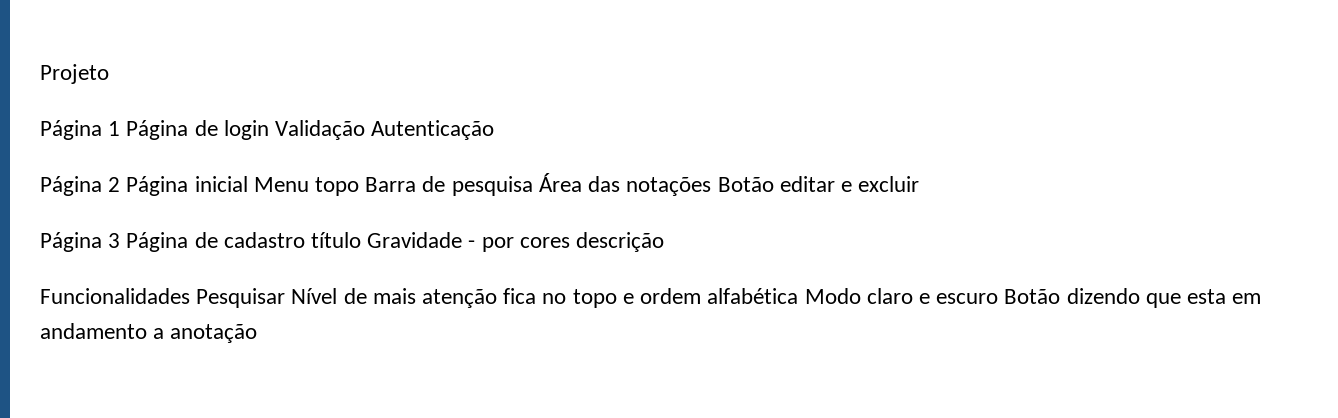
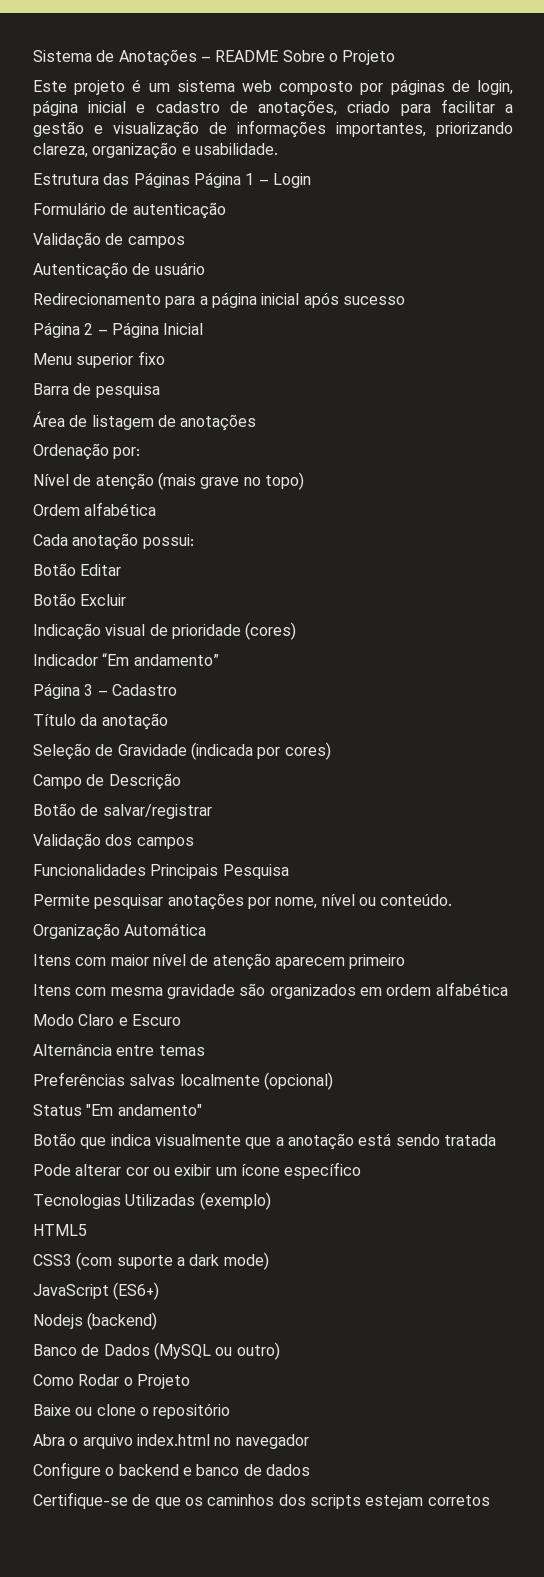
[40,64,109,84] [40,120,495,140] [40,173,920,196] [40,232,665,252] [40,288,1262,308] [40,323,258,343] Projeto // Página 1 Página de login Validação Autenticação // Página 2 Página inicial Menu topo Barra de pesquisa Área das notações Botão editar e excluir // Página 3 Página de cadastro título Gravidade - por cores descrição // Funcionalidades Pesquisar Nível de mais atenção fica no topo e ordem alfabética Modo claro e escuro Botão dizendo que esta em andamento a anotação -> [33,49,396,66] [33,79,513,95] [33,99,513,117] [33,120,513,138] [33,142,278,159] [33,172,311,188] [33,202,226,219] [33,232,185,249] [33,262,205,279] [33,292,405,308] [33,322,204,338] [33,351,165,368] [33,383,160,398] [33,411,257,431] [33,443,141,460] [33,472,304,490] [33,502,157,516] [33,533,194,550] [33,563,122,576] [33,593,127,606] [33,622,297,640] [33,653,219,666] [33,683,177,699] [33,713,168,730] [33,742,331,760] [33,773,181,790] [33,803,212,819] [33,833,194,850] [33,864,289,879] [33,893,453,910] [33,923,207,940] [33,953,406,970] [33,982,508,999] [33,1014,181,1026] [33,1044,205,1056] [33,1072,333,1090] [33,1104,202,1116] [33,1133,496,1150] [33,1162,362,1179] [33,1192,271,1210] [33,1224,87,1236] [33,1252,269,1270] [33,1282,160,1300] [33,1312,158,1330] [33,1342,280,1360] [33,1374,190,1389] [33,1403,231,1419] [33,1434,309,1449] [33,1462,310,1479] [33,1492,490,1509] Sistema de Anotações – README Sobre o Projeto // Este projeto é um sistema web composto por páginas de login, página inicial e cadastro de anotações, criado para facilitar a gestão e visualização de informações importantes, priorizando clareza, organização e usabilidade. // Estrutura das Páginas Página 1 – Login // Formulário de autenticação // Validação de campos // Autenticação de usuário // Redirecionamento para a página inicial após sucesso // Página 2 – Página Inicial // Menu superior fixo // Barra de pesquisa // Área de listagem de anotações // Ordenação por: // Nível de atenção (mais grave no topo) // Ordem alfabética // Cada anotação possui: // Botão Editar // Botão Excluir // Indicação visual de prioridade (cores) // Indicador “Em andamento” // Página 3 – Cadastro // Título da anotação // Seleção de Gravidade (indicada por cores) // Campo de Descrição // Botão de salvar/registrar // Validação dos campos // Funcionalidades Principais Pesquisa // Permite pesquisar anotações por nome, nível ou conteúdo. // Organização Automática // Itens com maior nível de atenção aparecem primeiro // Itens com mesma gravidade são organizados em ordem alfabética // Modo Claro e Escuro // Alternância entre temas // Preferências salvas localmente (opcional) // Status "Em andamento" // Botão que indica visualmente que a anotação está sendo tratada // Pode alterar cor ou exibir um ícone específico // Tecnologias Utilizadas (exemplo) // HTML5 // CSS3 (com suporte a dark mode) // JavaScript (ES6+) // Nodejs (backend) // Banco de Dados (MySQL ou outro) // Como Rodar o Projeto // Baixe ou clone o repositório // Abra o arquivo index.html no navegador // Configure o backend e banco de dados // Certifique-se de que os caminhos dos scripts estejam corretos

